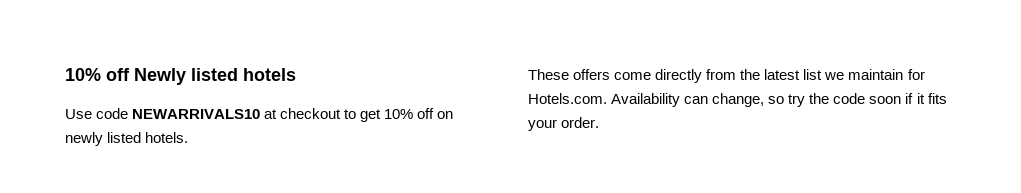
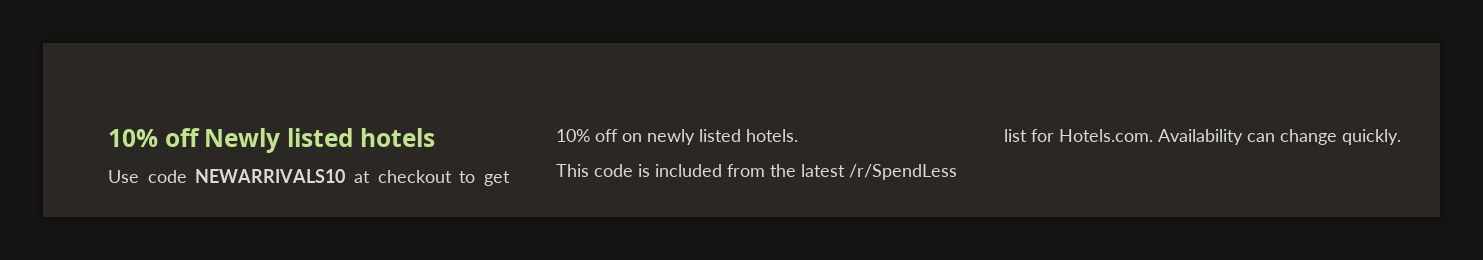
[528,69,925,83] [528,93,947,107] [528,117,600,131] These offers come directly from the latest list we maintain for Hotels.com. Availability can change, so try the code soon if it fits your order. -> [556,164,957,180] [1004,129,1401,145] This code is included from the latest /r/SpendLess list for Hotels.com. Availability can change quickly.

